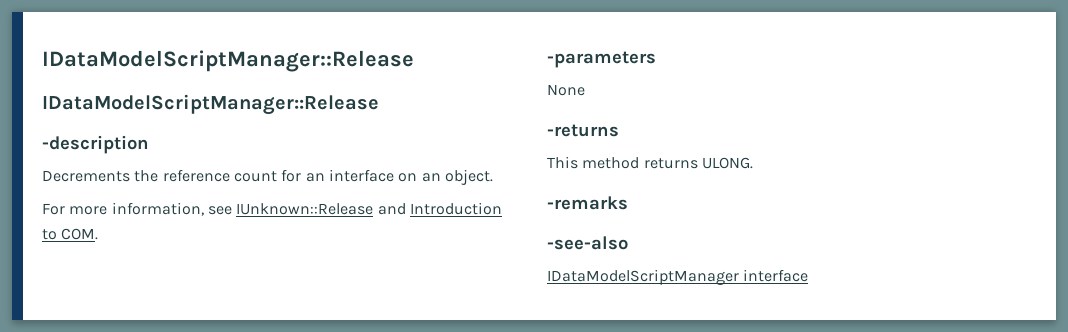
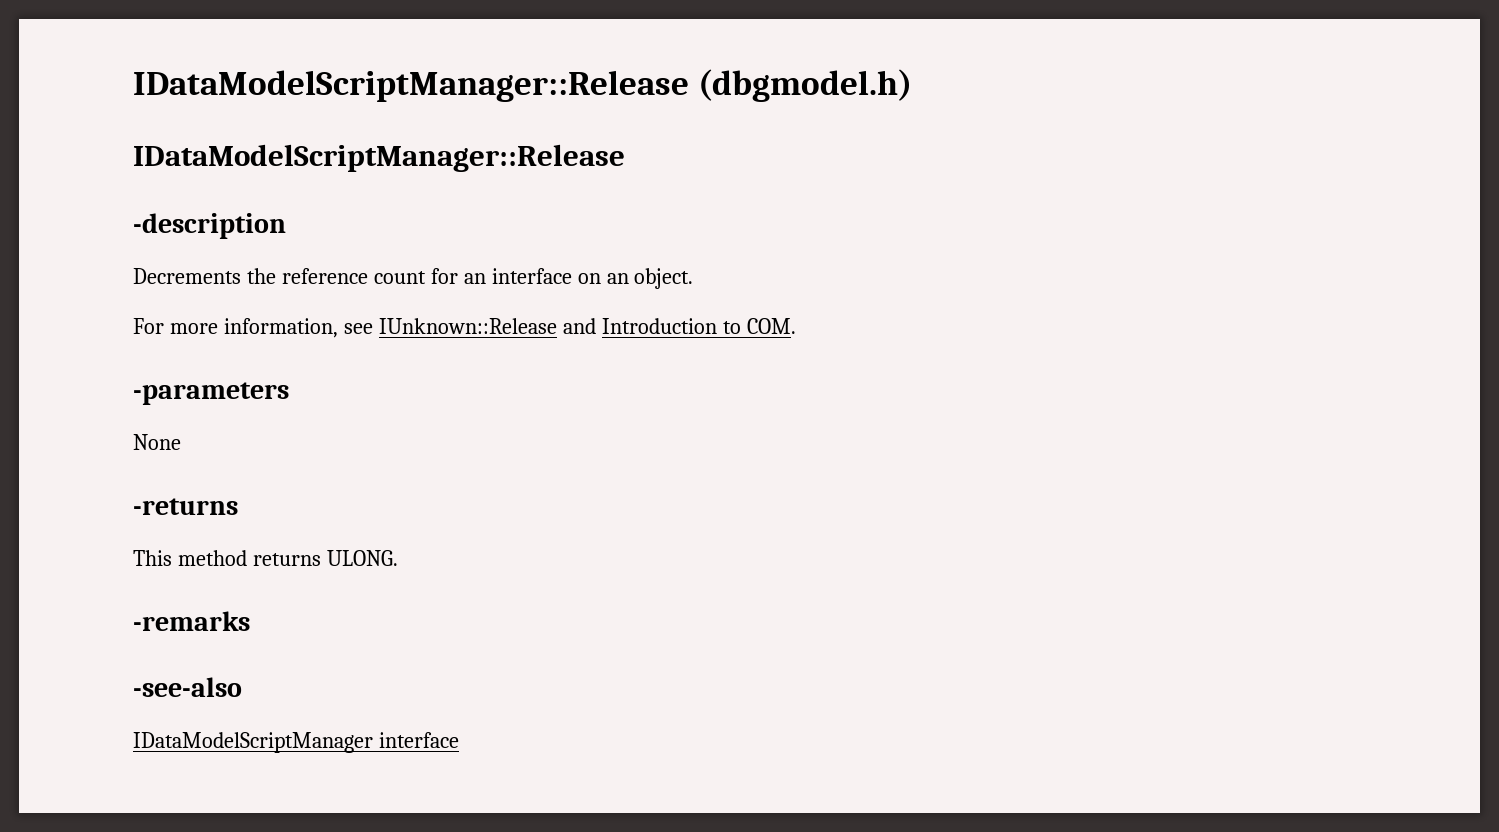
[42,50,414,72] IDataModelScriptManager::Release -> [133,69,913,102] IDataModelScriptManager::Release (dbgmodel.h)

